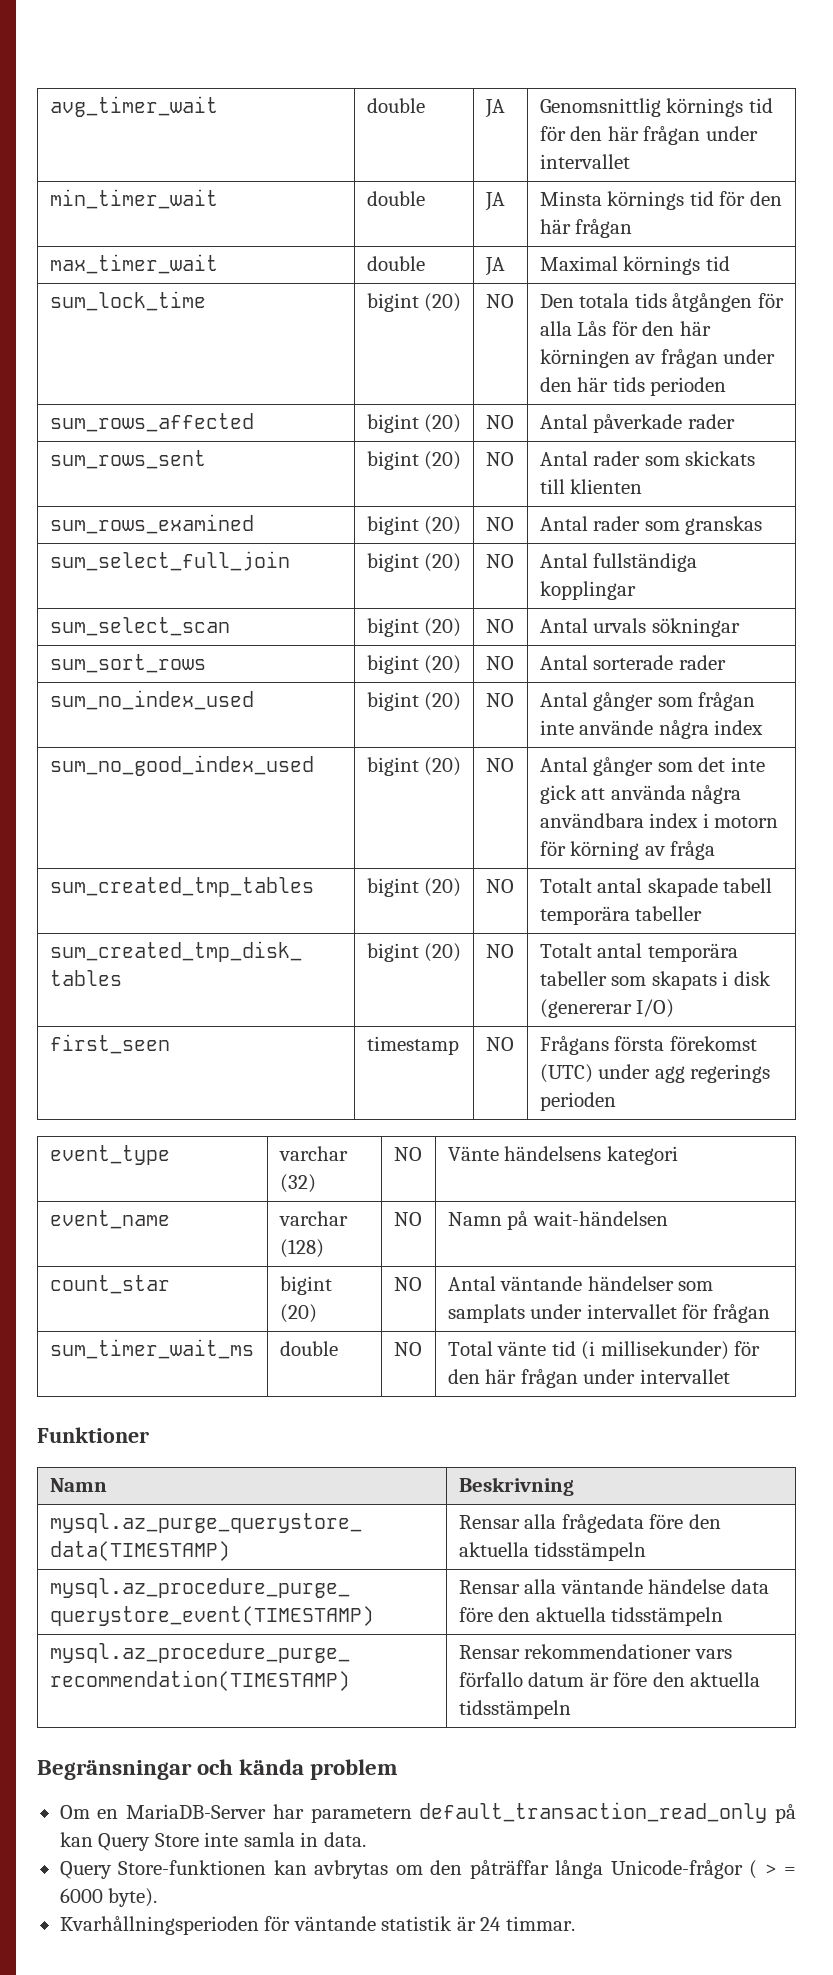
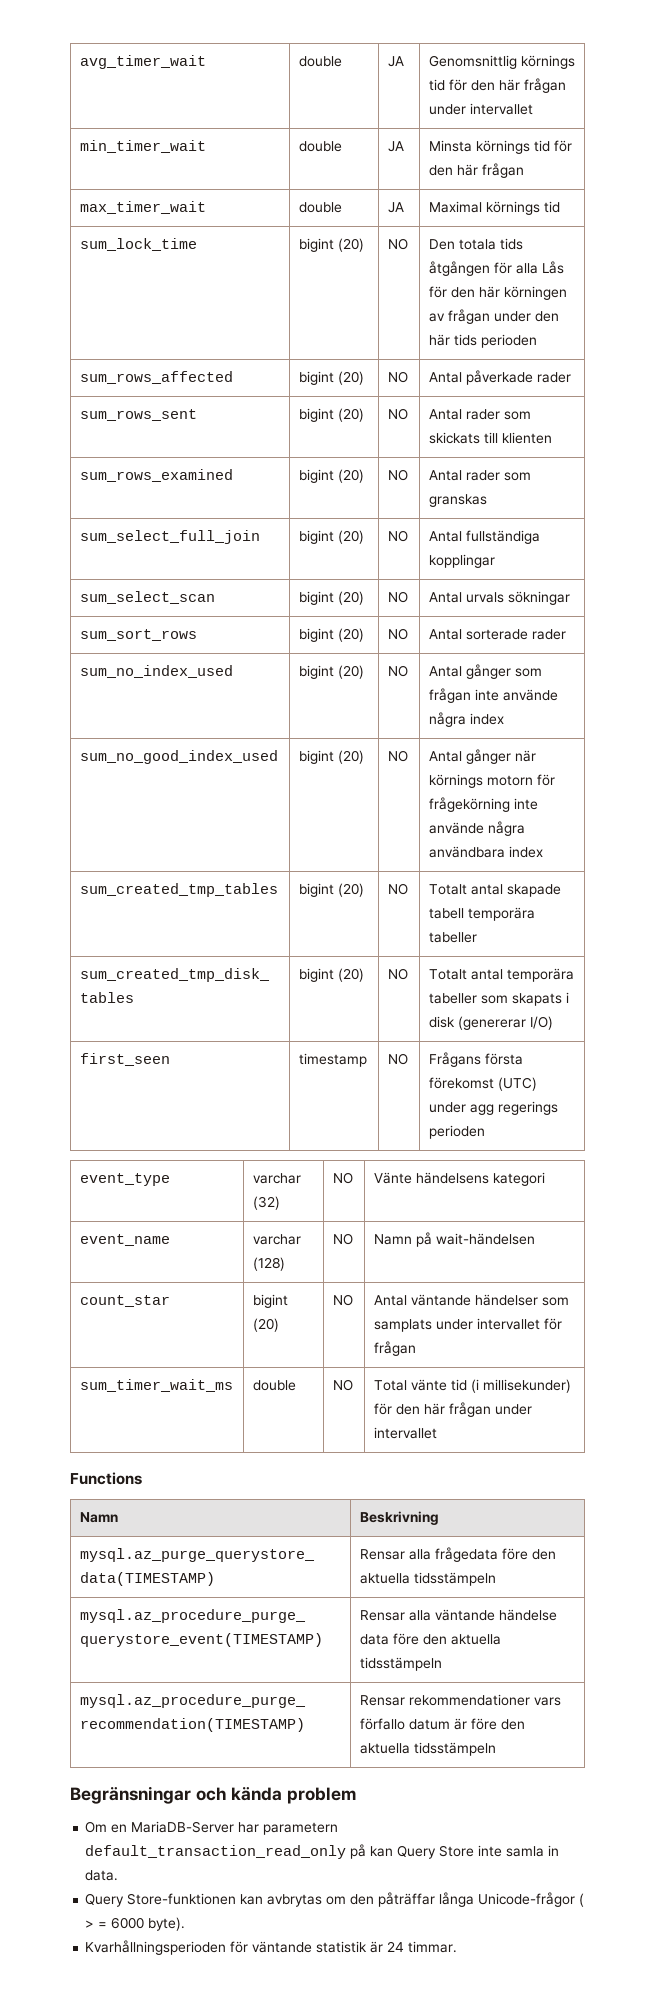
[657,757,765,772] [539,785,742,804] [539,813,779,828] [539,841,716,860] som det inte gick att använda några användbara index i motorn för körning av fråga -> [514,750,536,762] [428,774,555,788] [428,797,538,812] [428,821,525,836] [428,846,543,858] när körnings motorn för frågekörning inte använde några användbara index
[37,1427,149,1443] Funktioner -> [70,1472,142,1485] Functions

